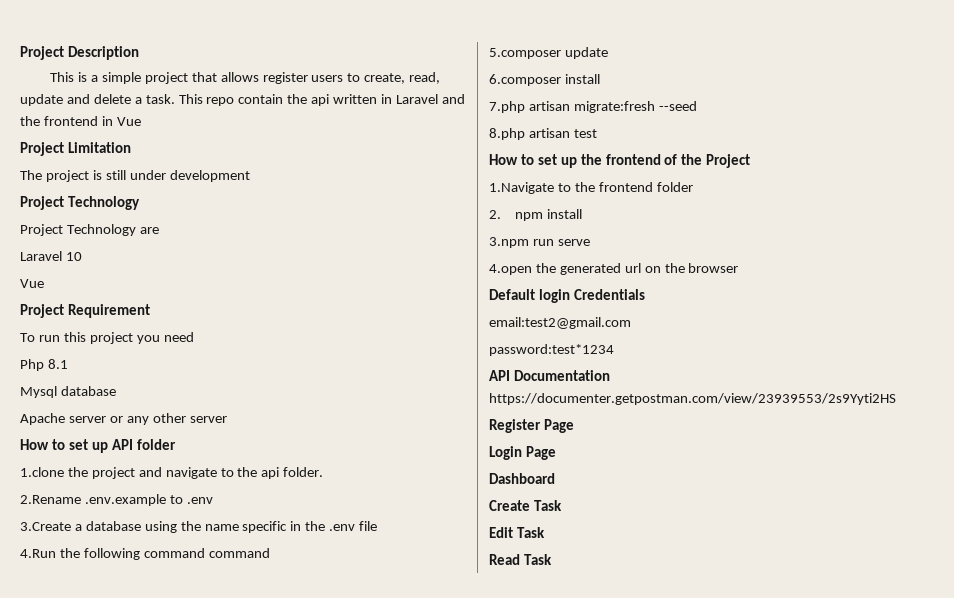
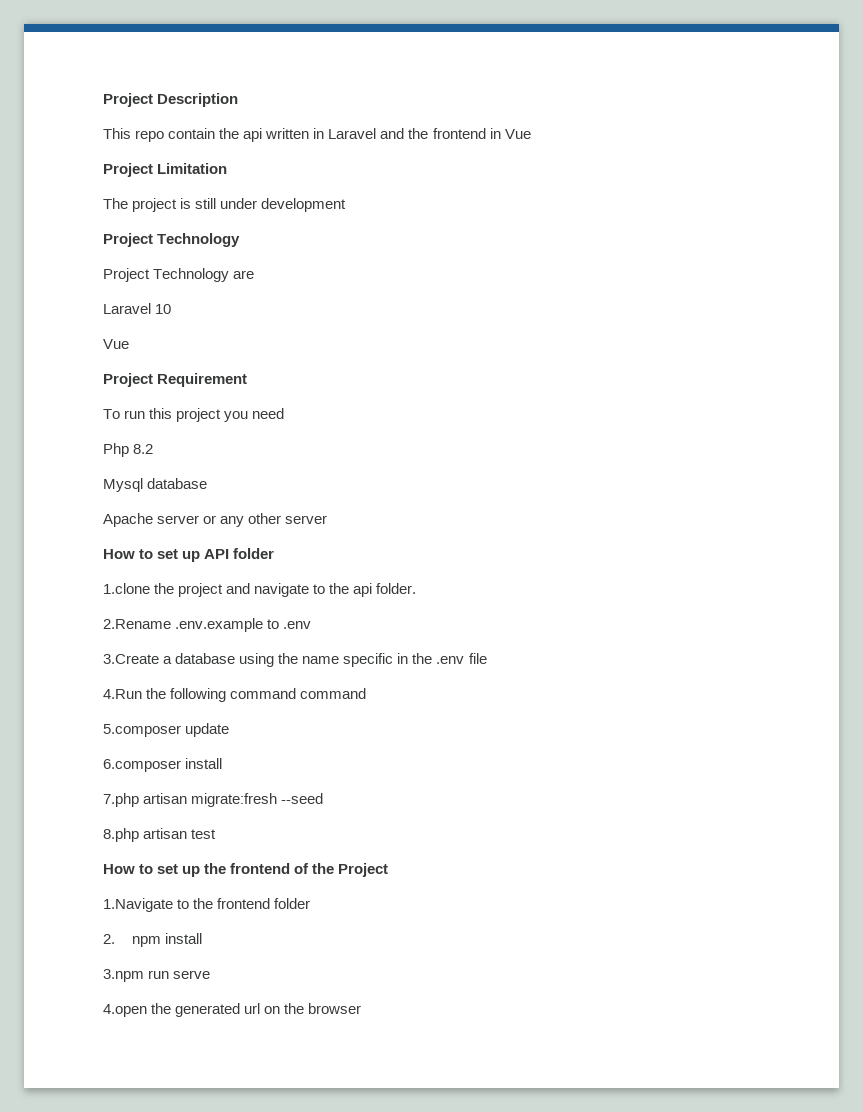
[78,72,441,84] [20,94,203,106] is a simple project that allows register users to create, read, update and delete a task. This -> (131, 133) none
[47,359,68,369] 8.1 -> [133,444,154,454] 8.2
[489,289,645,303] [489,317,631,329] [489,344,614,356] [489,370,610,381] [489,393,896,405] [489,419,574,433] [489,446,556,460] [489,473,555,484] [489,500,562,511] [489,527,545,538] [489,554,552,565] // Default login Credentials // email:test2@gmail.com // password:test*1234 // API Documentation https://documenter.getpostman.com/view/23939553/2s9Yyti2HS // Register Page // Login Page // Dashboard // Create Task // Edit Task // Read Task -> (362, 1008) none

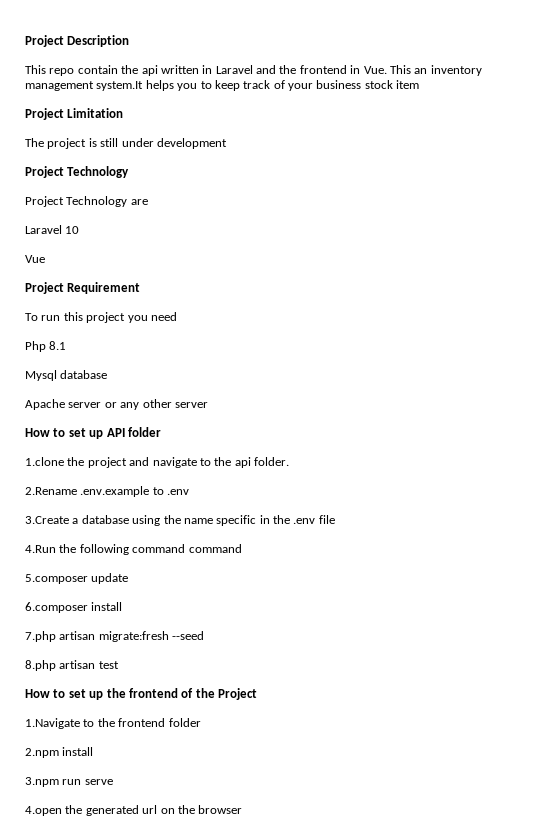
[504,129,531,139] Vue -> [363,65,482,76] [25,80,420,91] Vue. This an inventory management system.It helps you to keep track of your business stock item
[133,444,154,454] 8.2 -> [49,341,67,350] 8.1
[103,934,162,947] 2. npm -> [25,748,59,758] 2.npm

